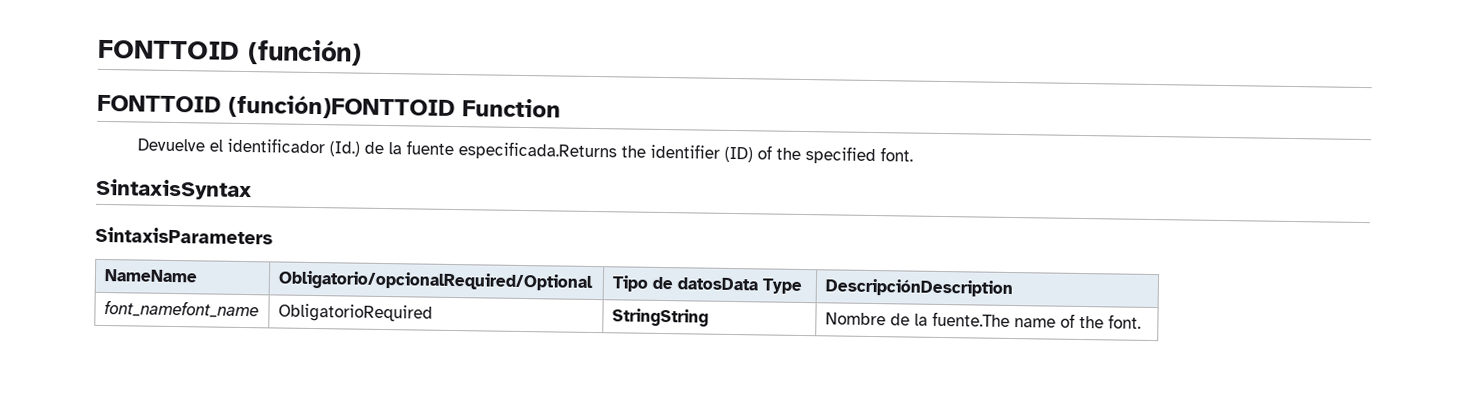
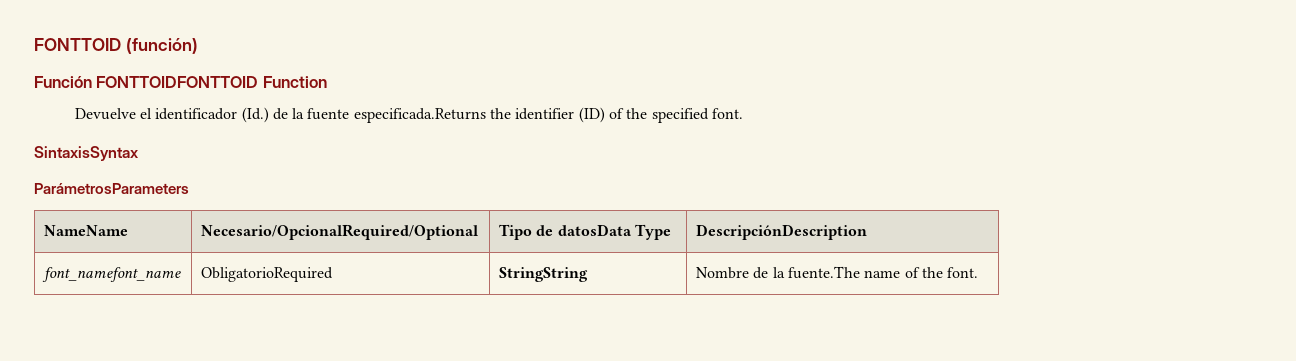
[97,94,455,121] FONTTOID (función)FONTTOID -> [34,76,259,88] Función FONTTOIDFONTTOID
[95,226,273,245] SintaxisParameters -> [34,183,189,194] ParámetrosParameters
[277,270,594,293] Obligatorio/opcionalRequired/Optional -> [201,224,479,240] Necesario/OpcionalRequired/Optional

